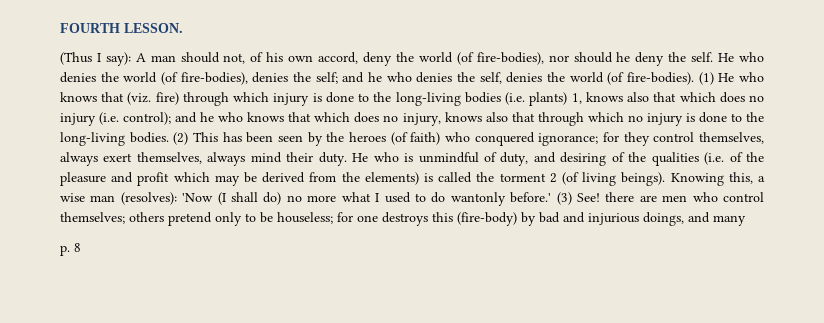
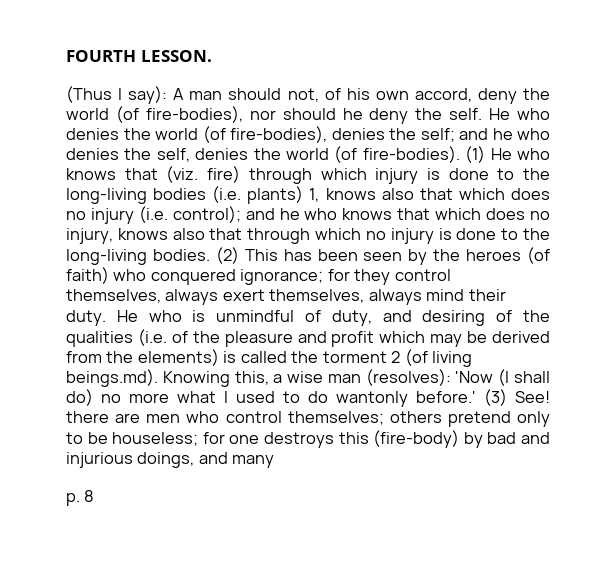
[621,172,666,186] beings). -> [66,369,158,387] beings.md).

